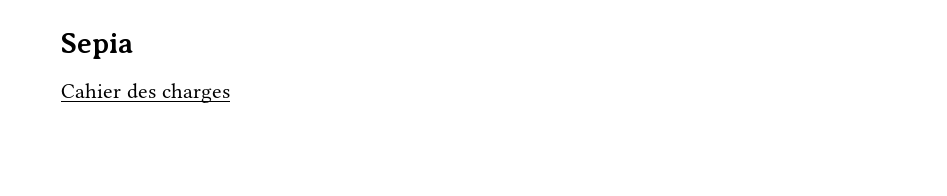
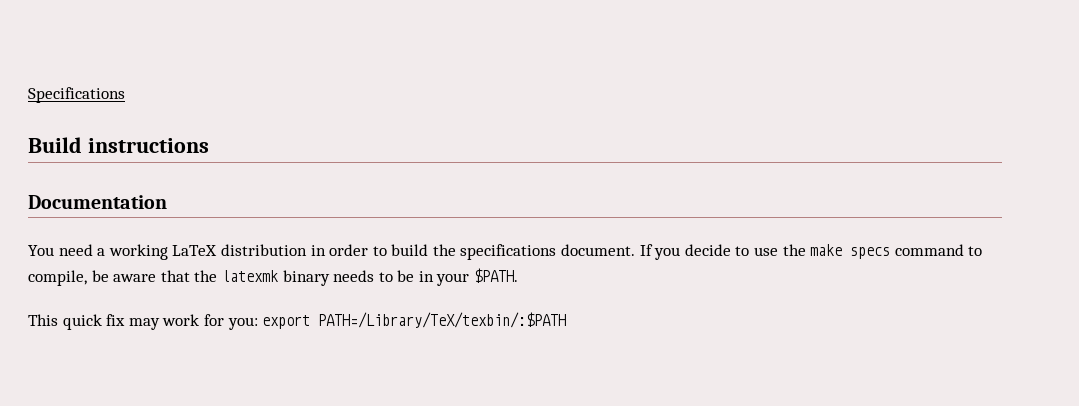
[61,33,133,59] [61,83,230,103] Sepia // Cahier des charges -> [28,87,125,103] [28,137,209,153] [28,195,167,209] [28,244,983,260] [28,268,519,286] [28,312,567,330] Specifications // Build instructions // Documentation // You need a working LaTeX distribution in order to build the specifications document. If you decide to use the make specs command to compile, be aware that the latexmk binary needs to be in your $PATH. // This quick fix may work for you: export PATH=/Library/TeX/texbin/:$PATH

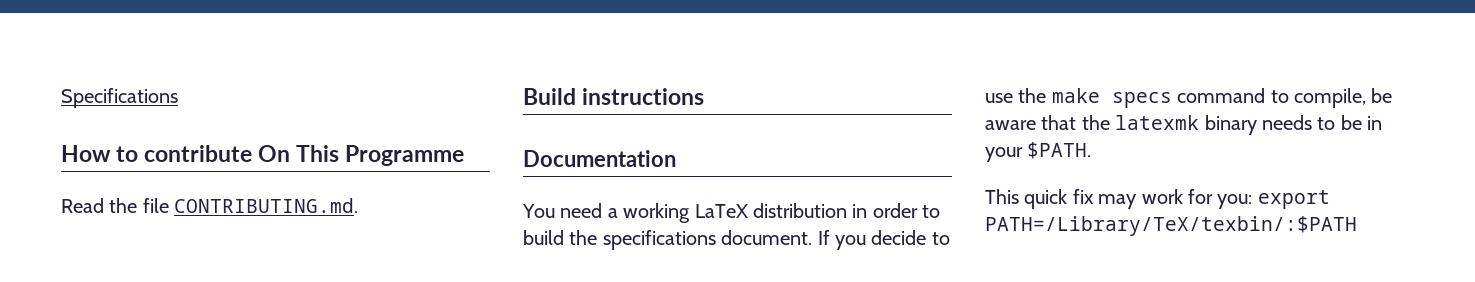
(125, 95) none -> [61,145,465,166] [61,198,359,213] // How to contribute On This Programme // Read the file CONTRIBUTING.md.

